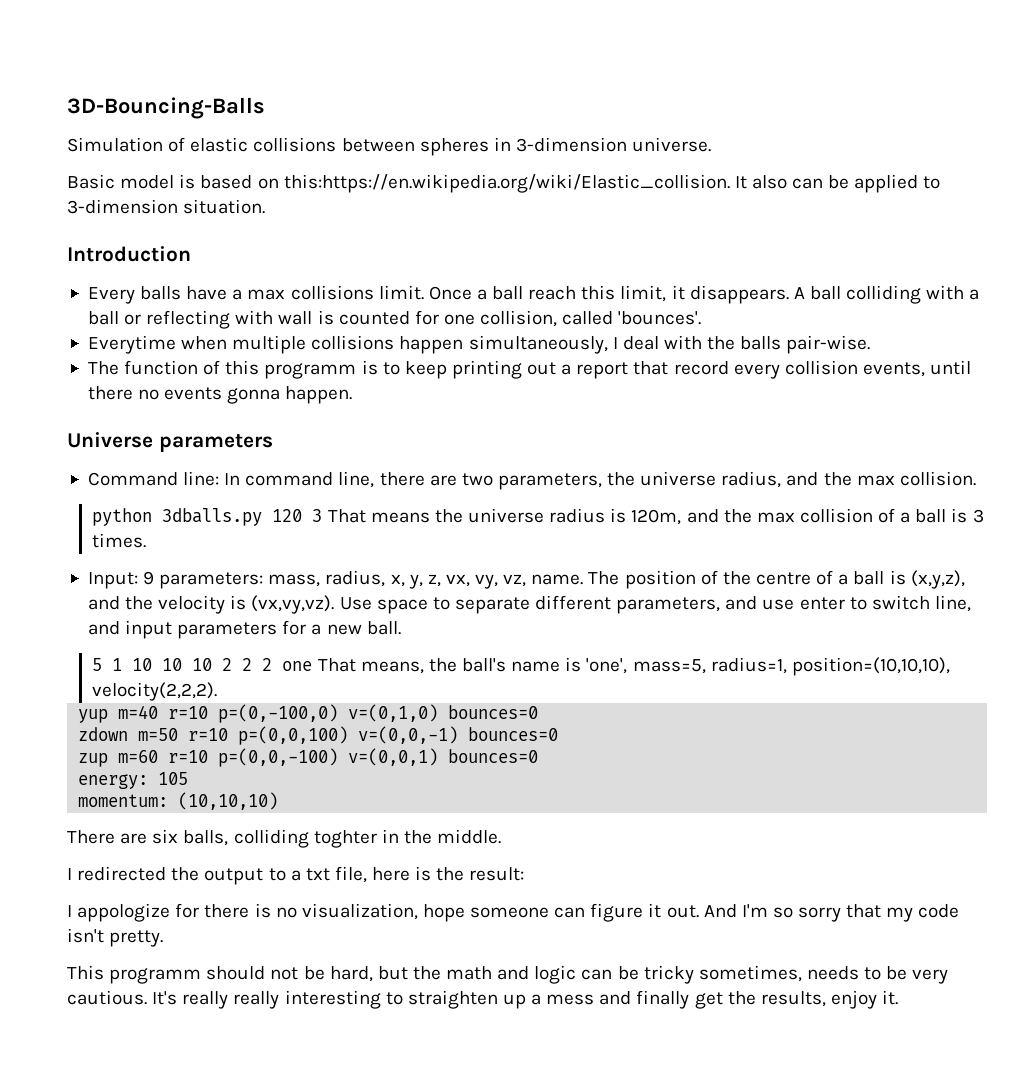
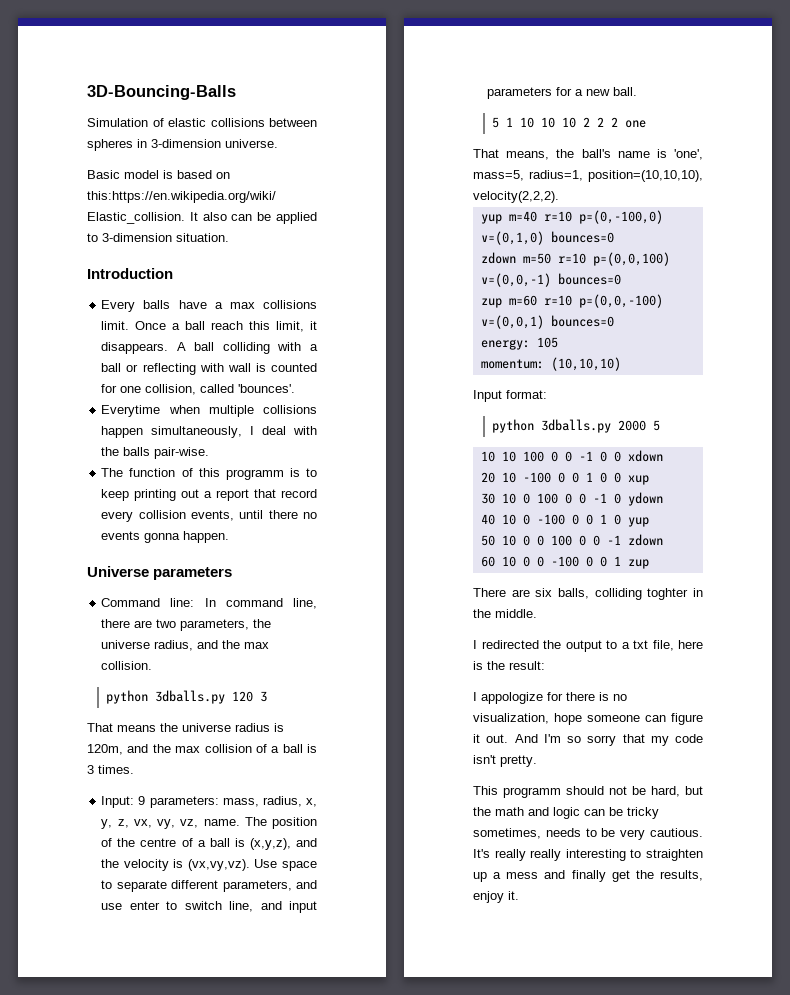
(323, 515) none -> (268, 696) //
(313, 666) none -> (647, 124) //
(279, 801) none -> [473,390,547,402] [492,419,661,433] [480,450,663,462] [480,472,649,485] [480,492,663,506] [480,514,649,527] [480,534,663,546] [480,556,649,569] // Input format: // python 3dballs.py 2000 5 // 10 10 100 0 0 -1 0 0 xdown // 20 10 -100 0 0 1 0 0 xup // 30 10 0 100 0 0 -1 0 ydown // 40 10 0 -100 0 0 1 0 yup // 50 10 0 0 100 0 0 -1 zdown // 60 10 0 0 -100 0 0 1 zup

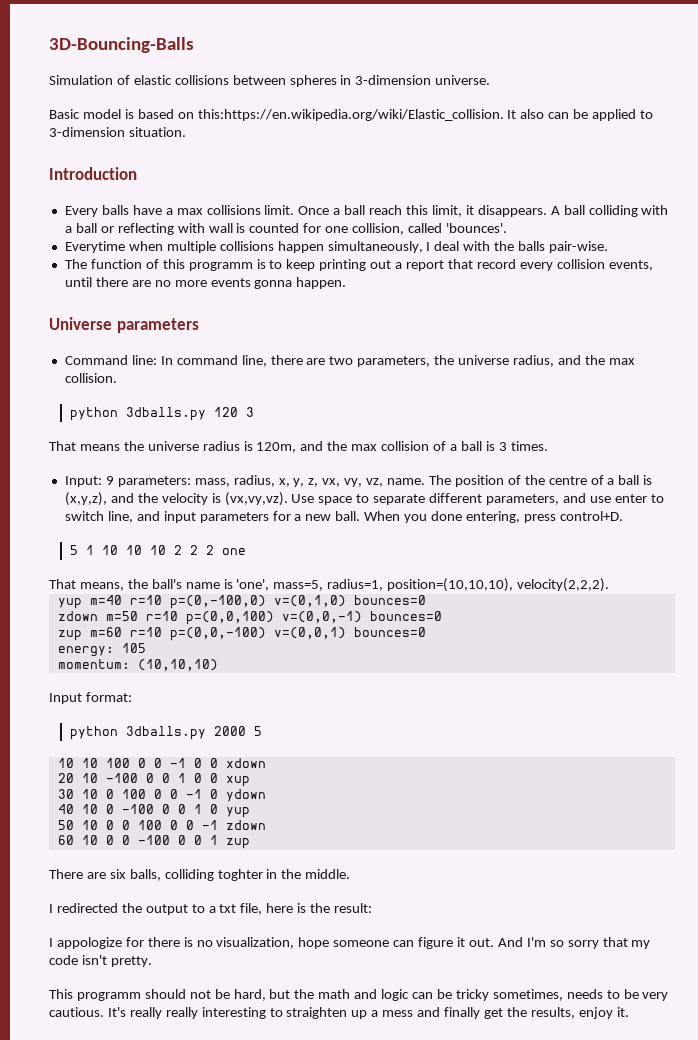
[303,512,317,519] no -> [131,280,207,287] are no more
(638, 91) none -> [364,511,623,523] When you done entering, press control+D.

